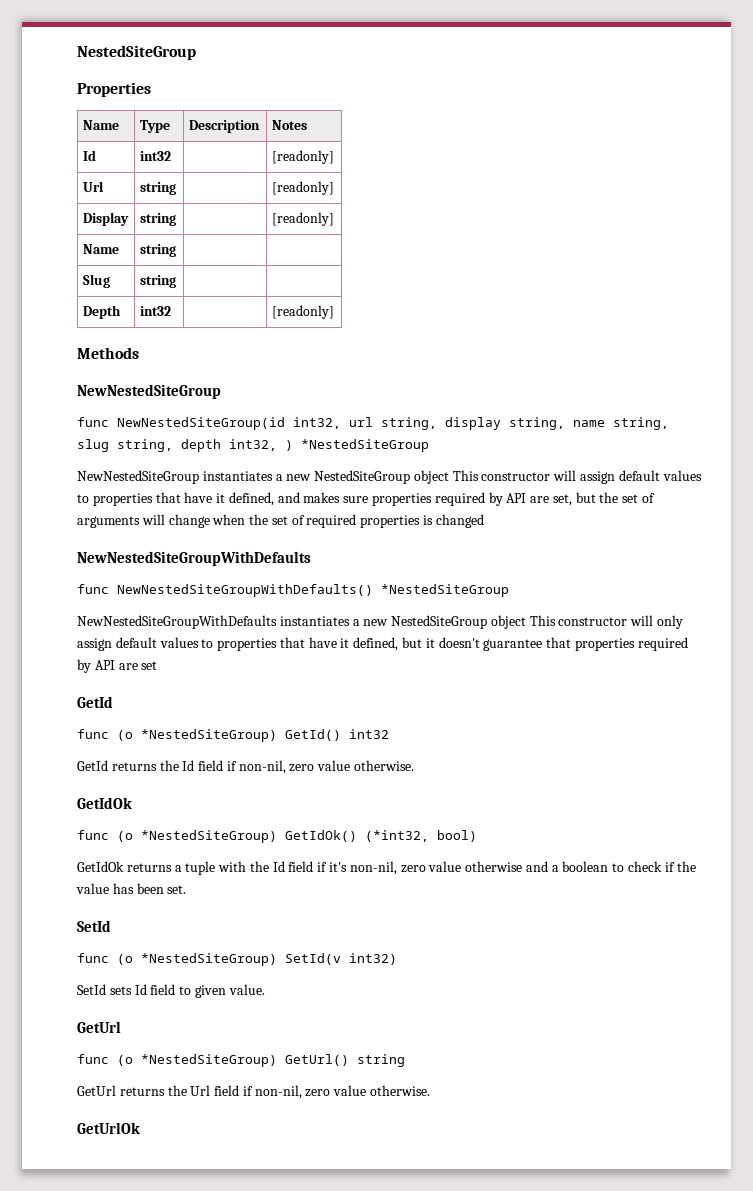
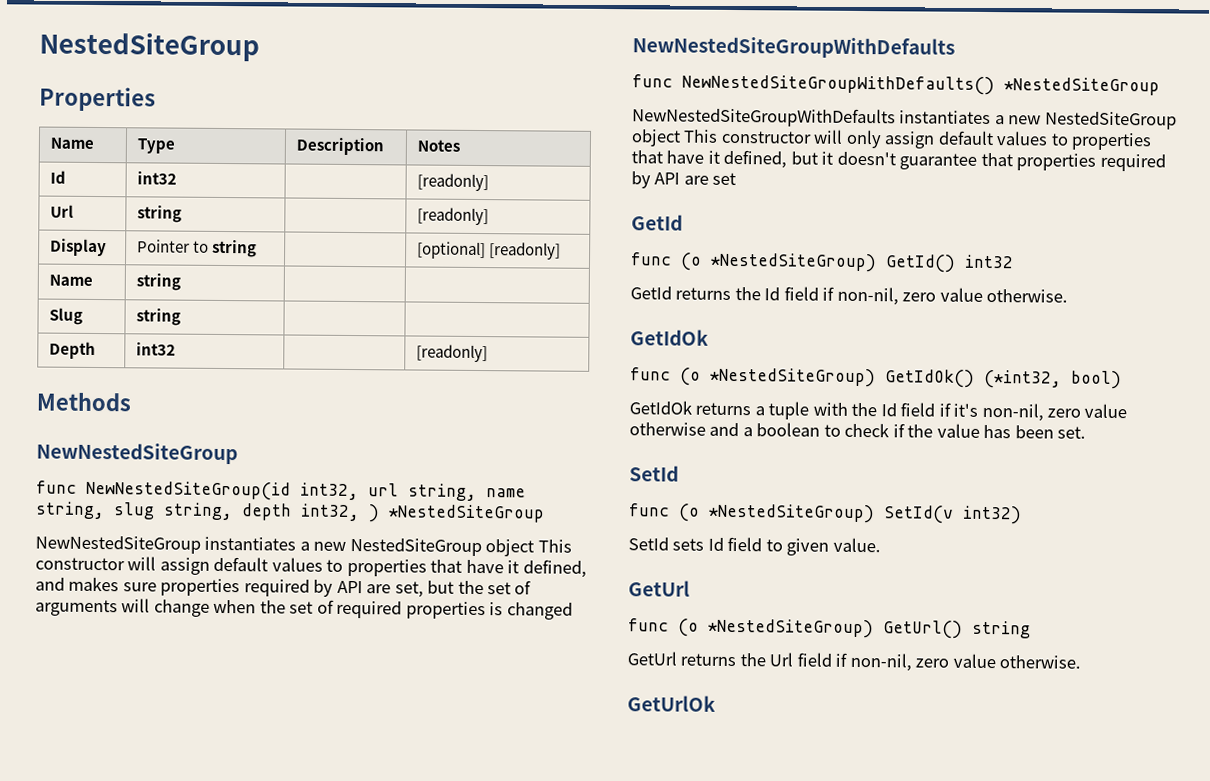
[139,213,176,226] string | | -> [137,239,258,258] [417,241,487,260] Pointer to string | | [optional]
[445,417,565,430] display string, -> (477, 492) none

